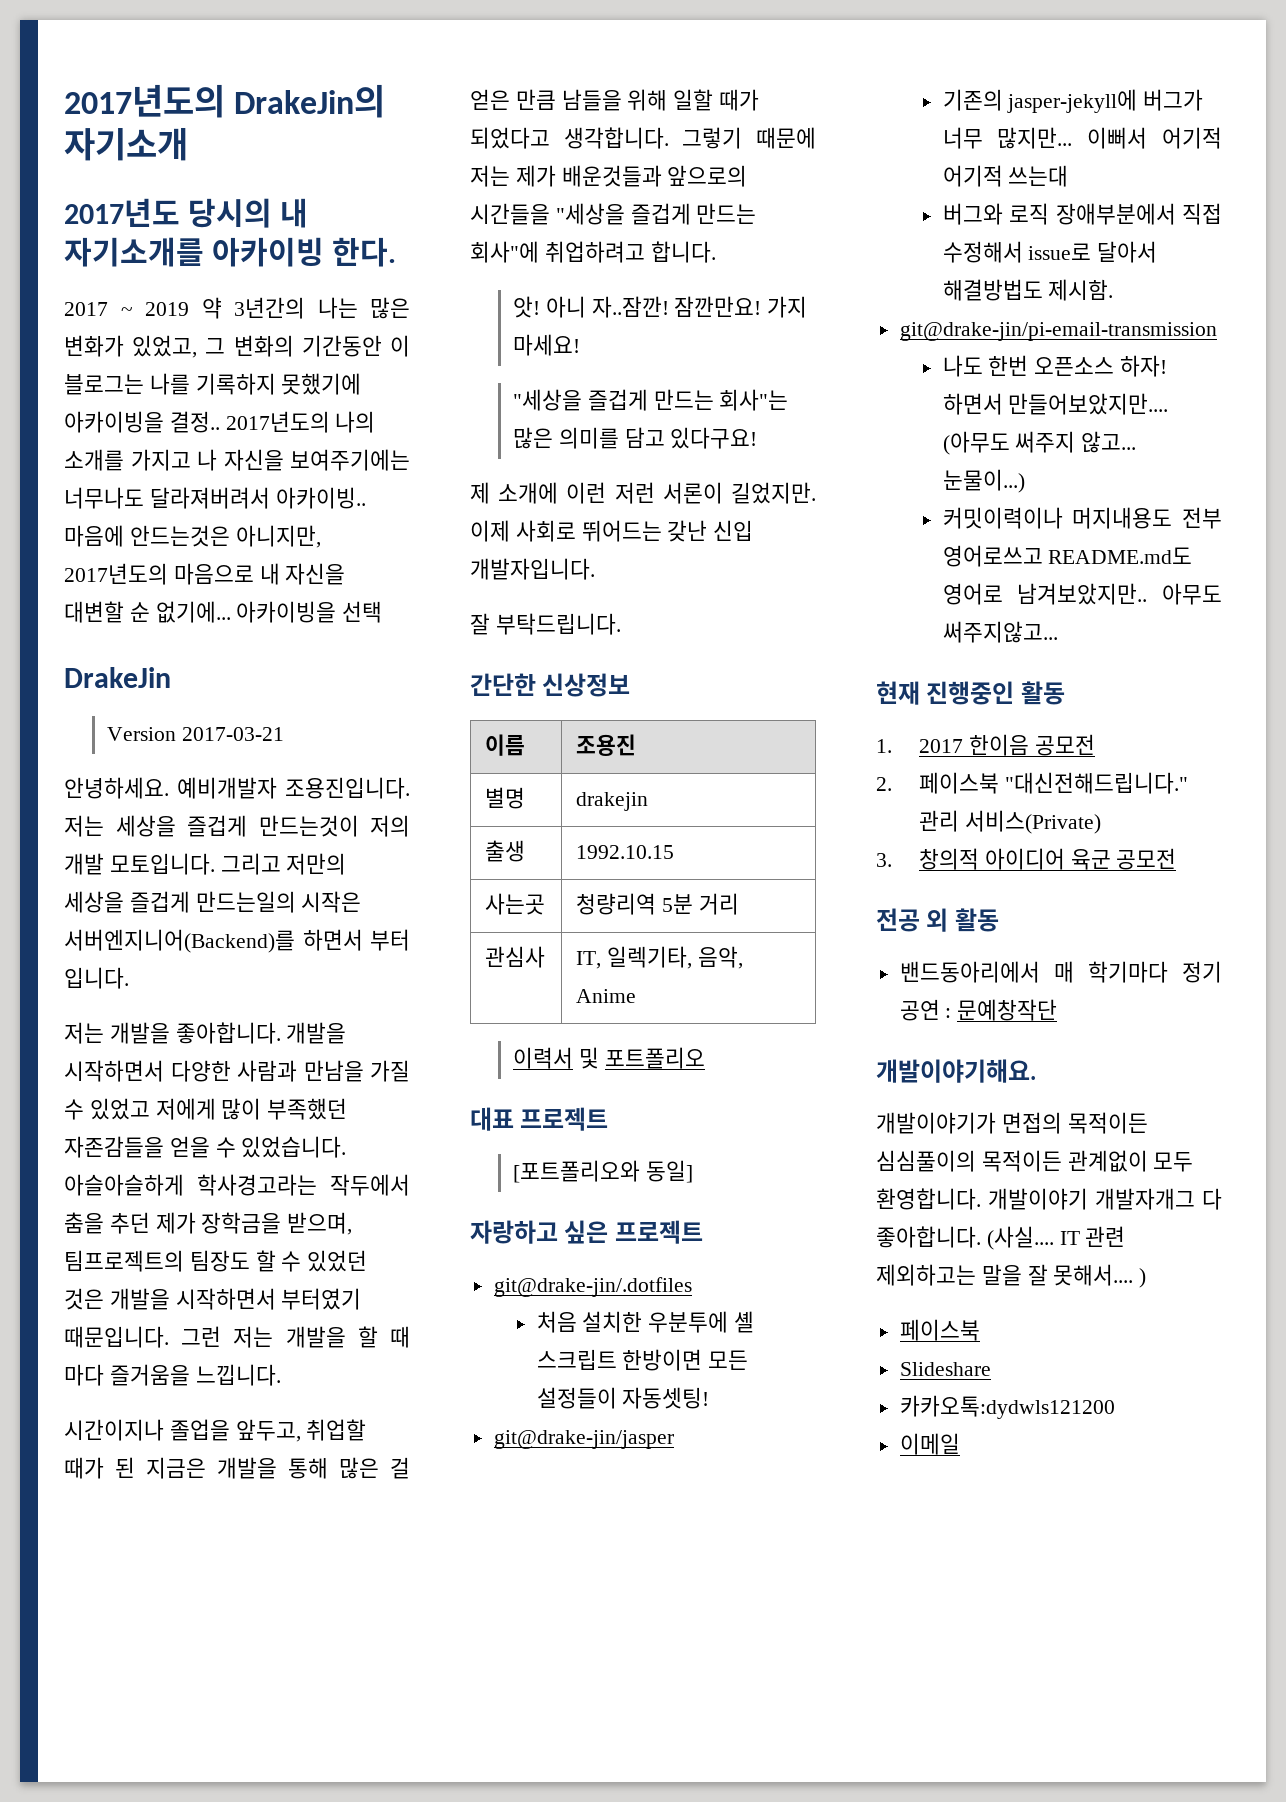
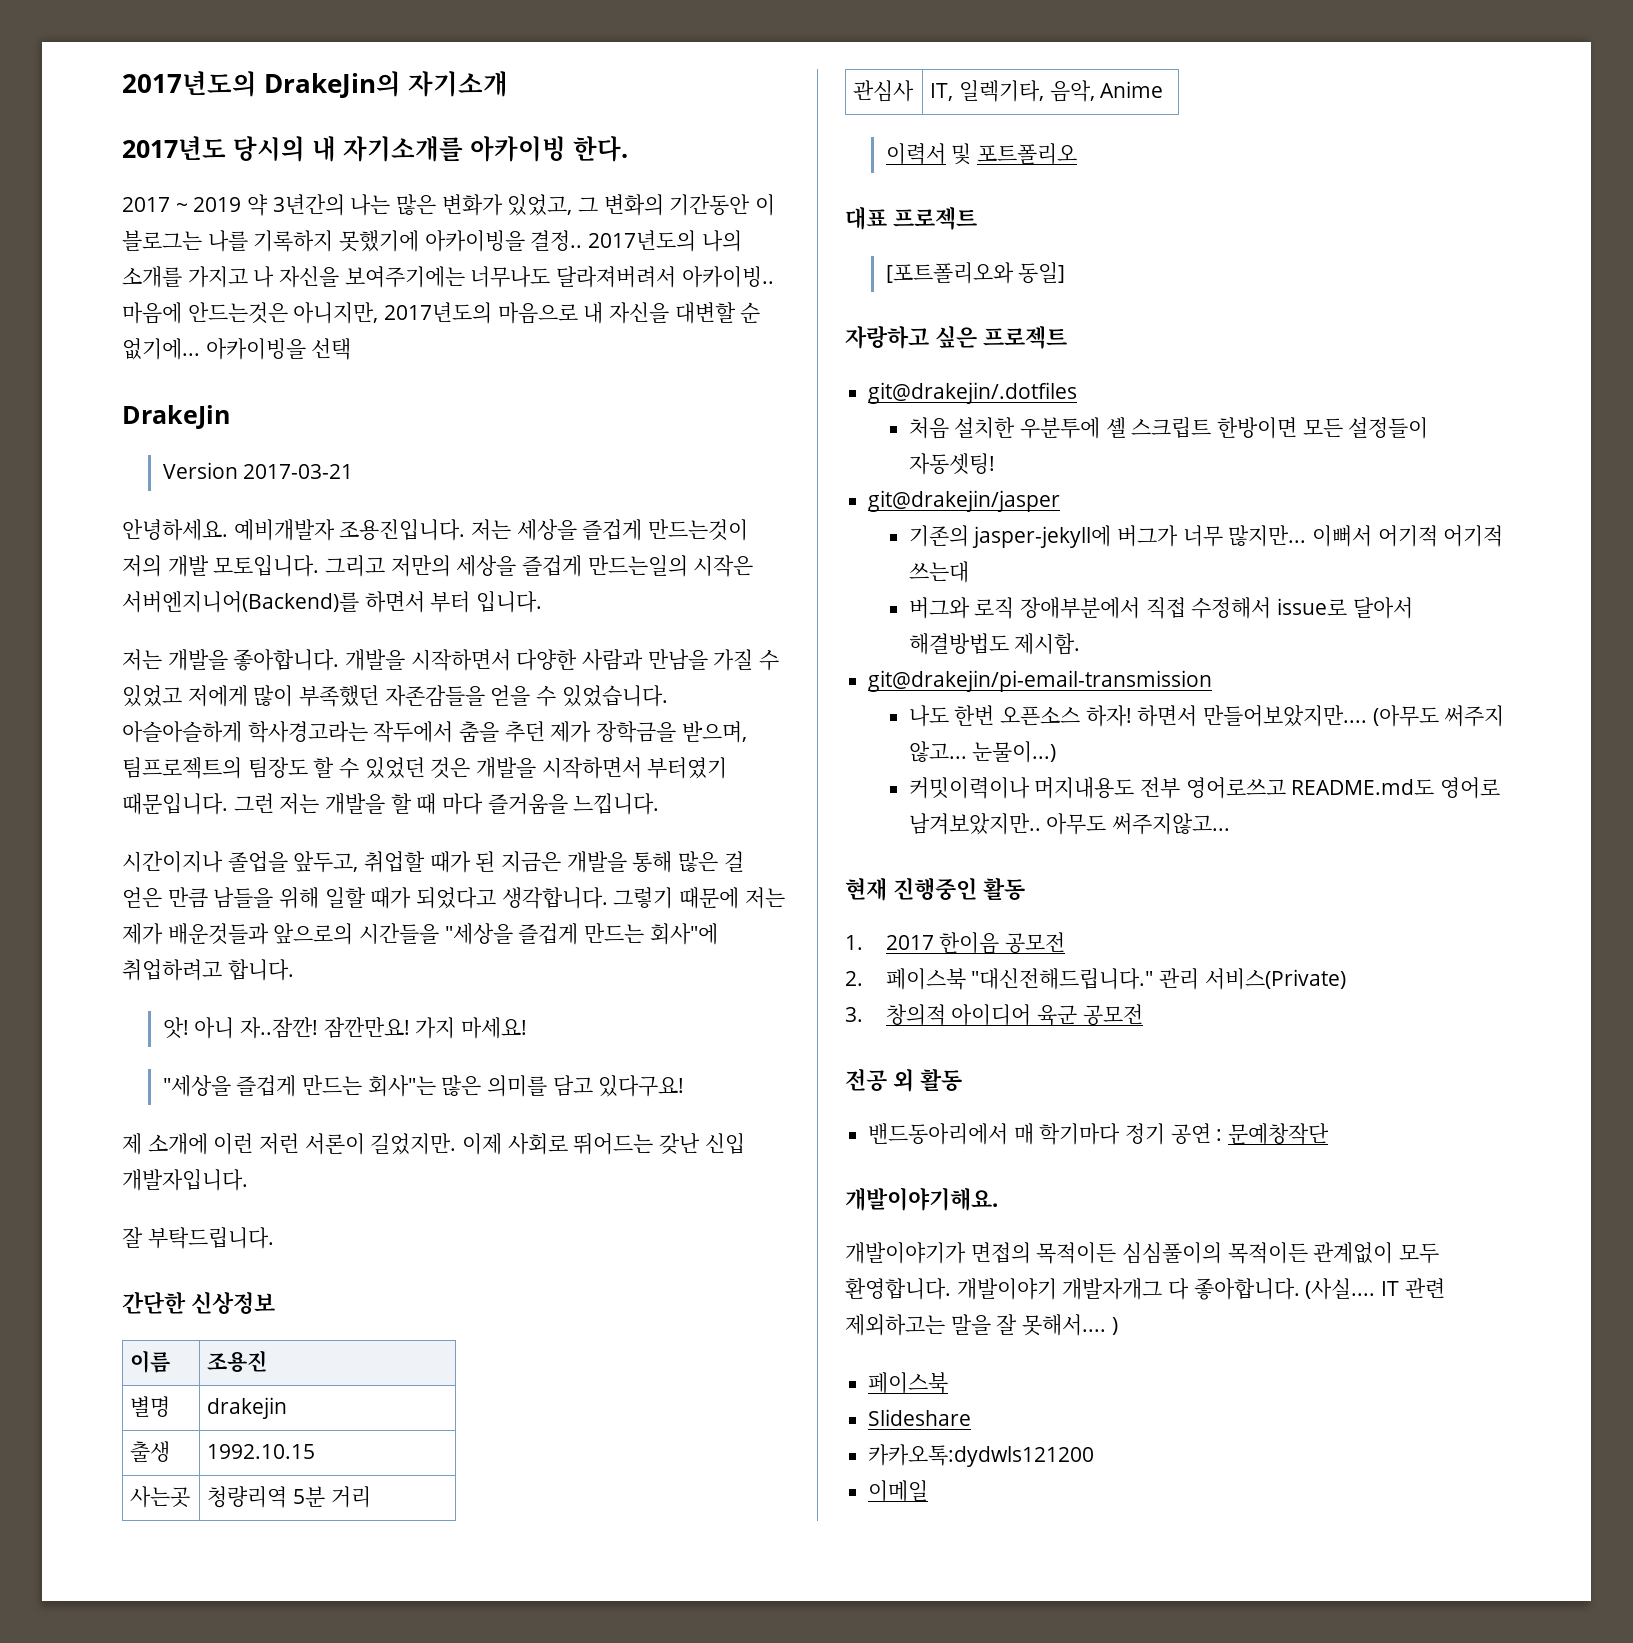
[493,1277,692,1297] git@drake-jin/.dotfiles -> [868,382,1078,404] git@drakejin/.dotfiles
[493,1430,674,1449] git@drake-jin/jasper -> [868,490,1061,512] git@drakejin/jasper
[899,322,1217,341] git@drake-jin/pi-email-transmission -> [868,670,1213,692] git@drakejin/pi-email-transmission

